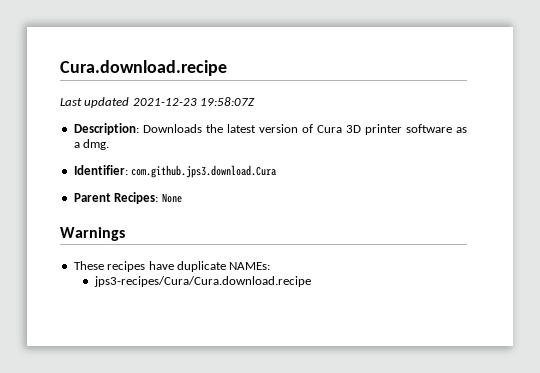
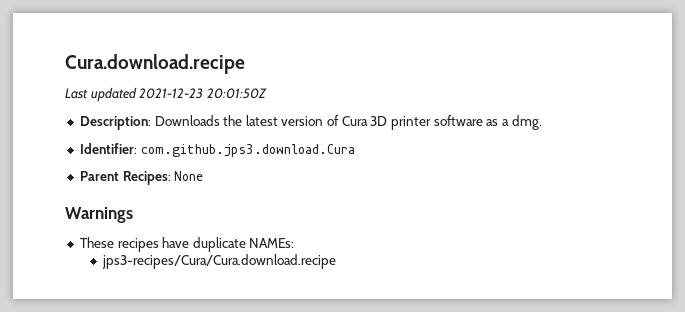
[200,97,256,106] 19:58:07Z -> [206,88,267,99] 20:01:50Z

